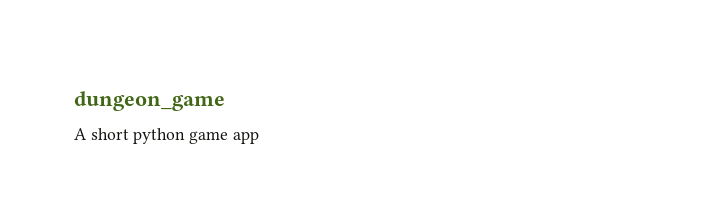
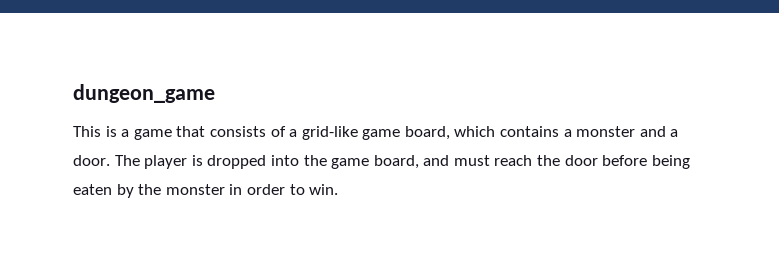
[74,128,259,144] A short python game app -> [73,126,679,140] [73,155,690,169] [73,184,339,198] This is a game that consists of a grid-like game board, which contains a monster and a door. The player is dropped into the game board, and must reach the door before being eaten by the monster in order to win.

